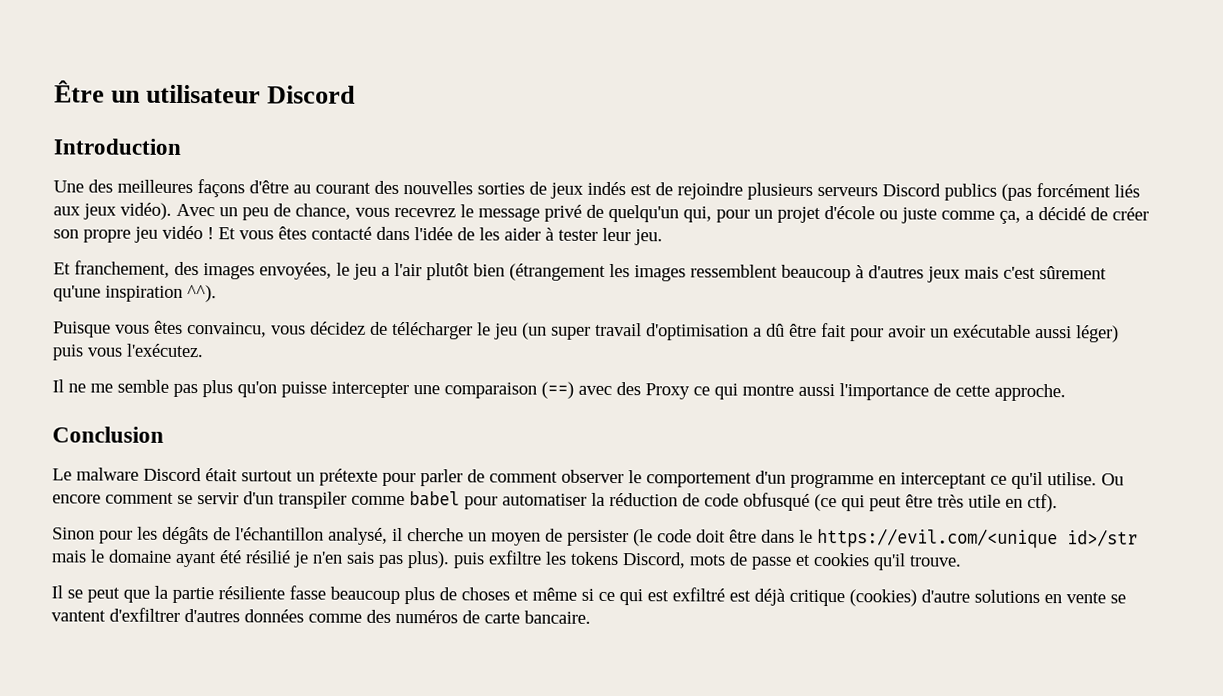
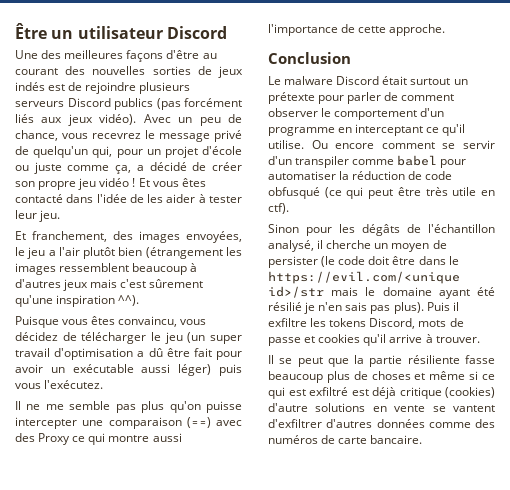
[53,138,181,155] // Introduction -> (227, 32) none
[453,552,485,569] puis -> [426,302,459,311] Puis il
[909,555,962,567] trouve. -> [389,334,480,343] arrive à trouver.

